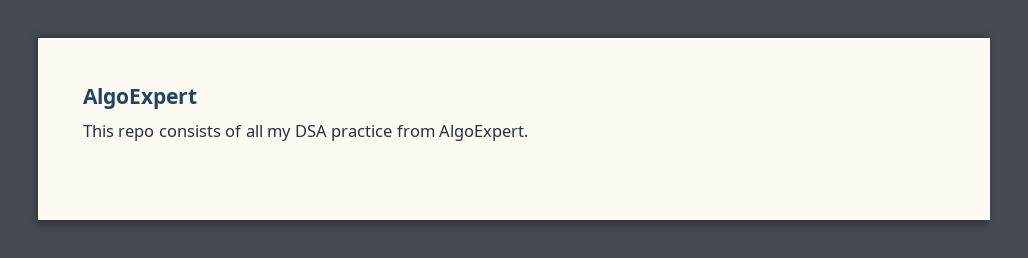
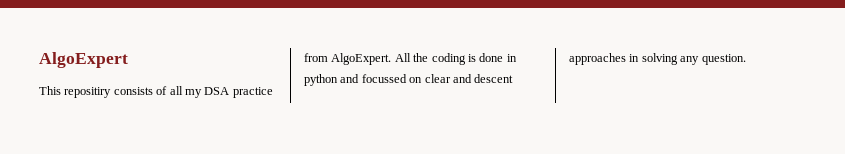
[118,128,155,141] repo -> [64,87,112,98] repositiry
(529, 133) none -> [394,53,517,65] [304,74,514,86] [569,53,746,65] All the coding is done in python and focussed on clear and descent approaches in solving any question.

